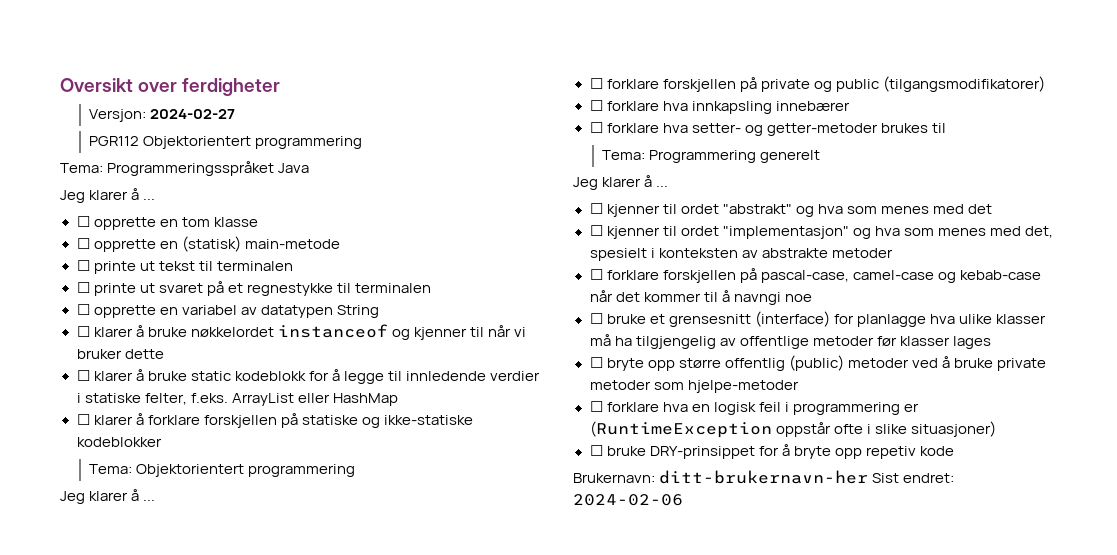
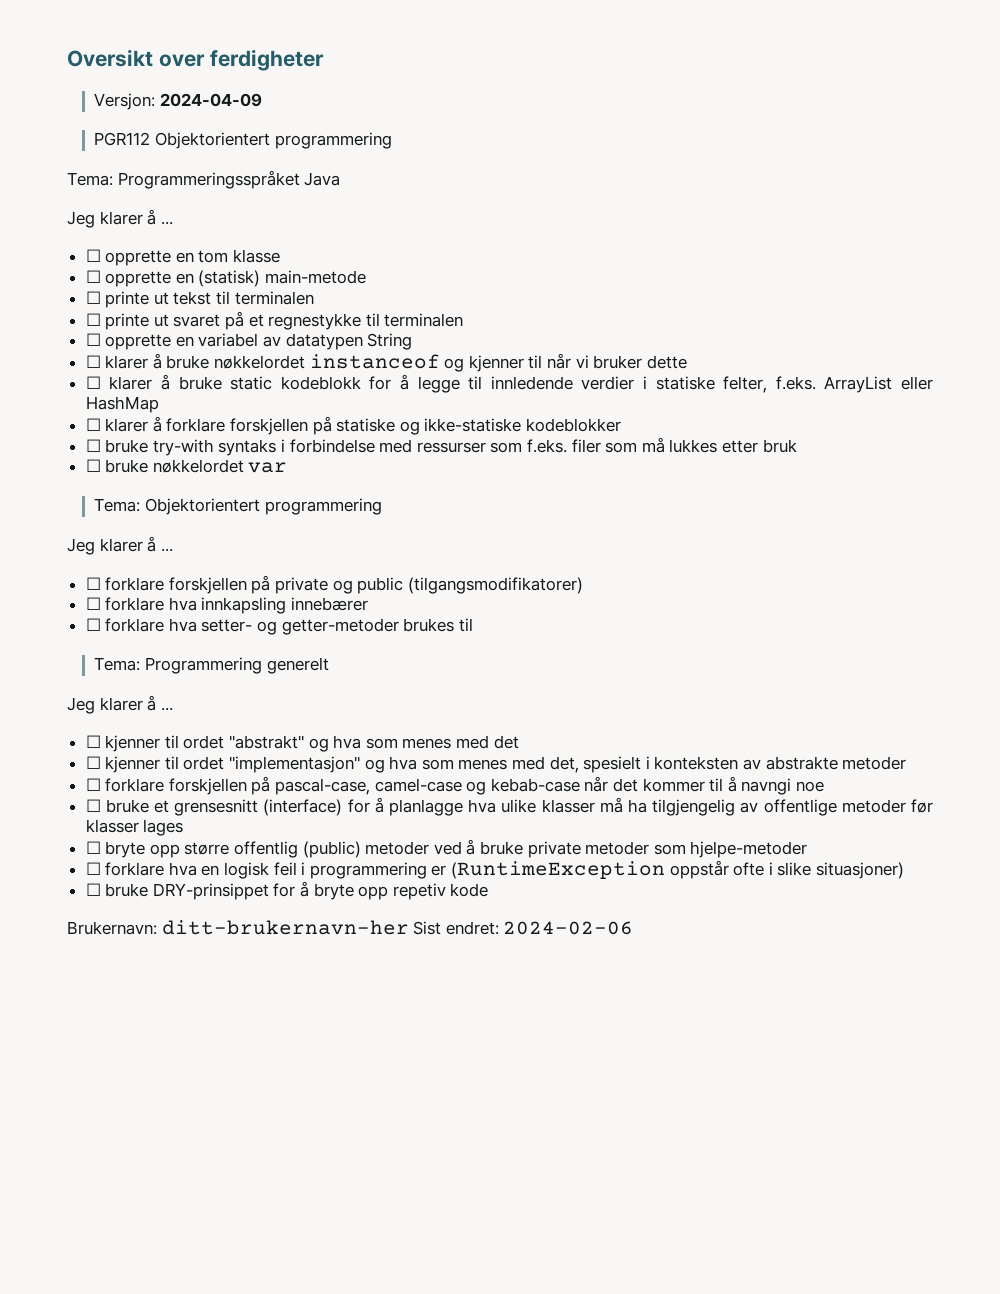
[150,109,236,119] 2024-02-27 -> [159,93,262,107] 2024-04-09
(162, 442) none -> [85,437,797,456] [85,459,288,473] // ☐ bruke try-with syntaks i forbindelse med ressurser som f.eks. filer som må lukkes etter bruk // ☐ bruke nøkkelordet var
(854, 319) none -> [374,797,384,813] å

